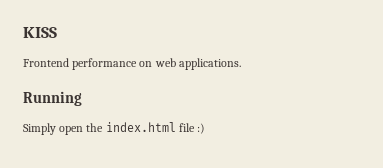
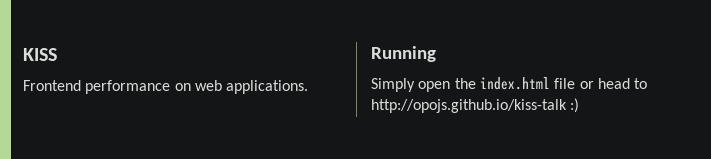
(195, 127) none -> [579,78,648,89] [371,99,567,113] or head to http://opojs.github.io/kiss-talk

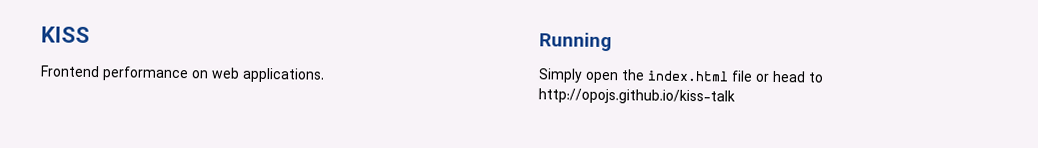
[570,98,580,113] :) -> (735, 96) none

